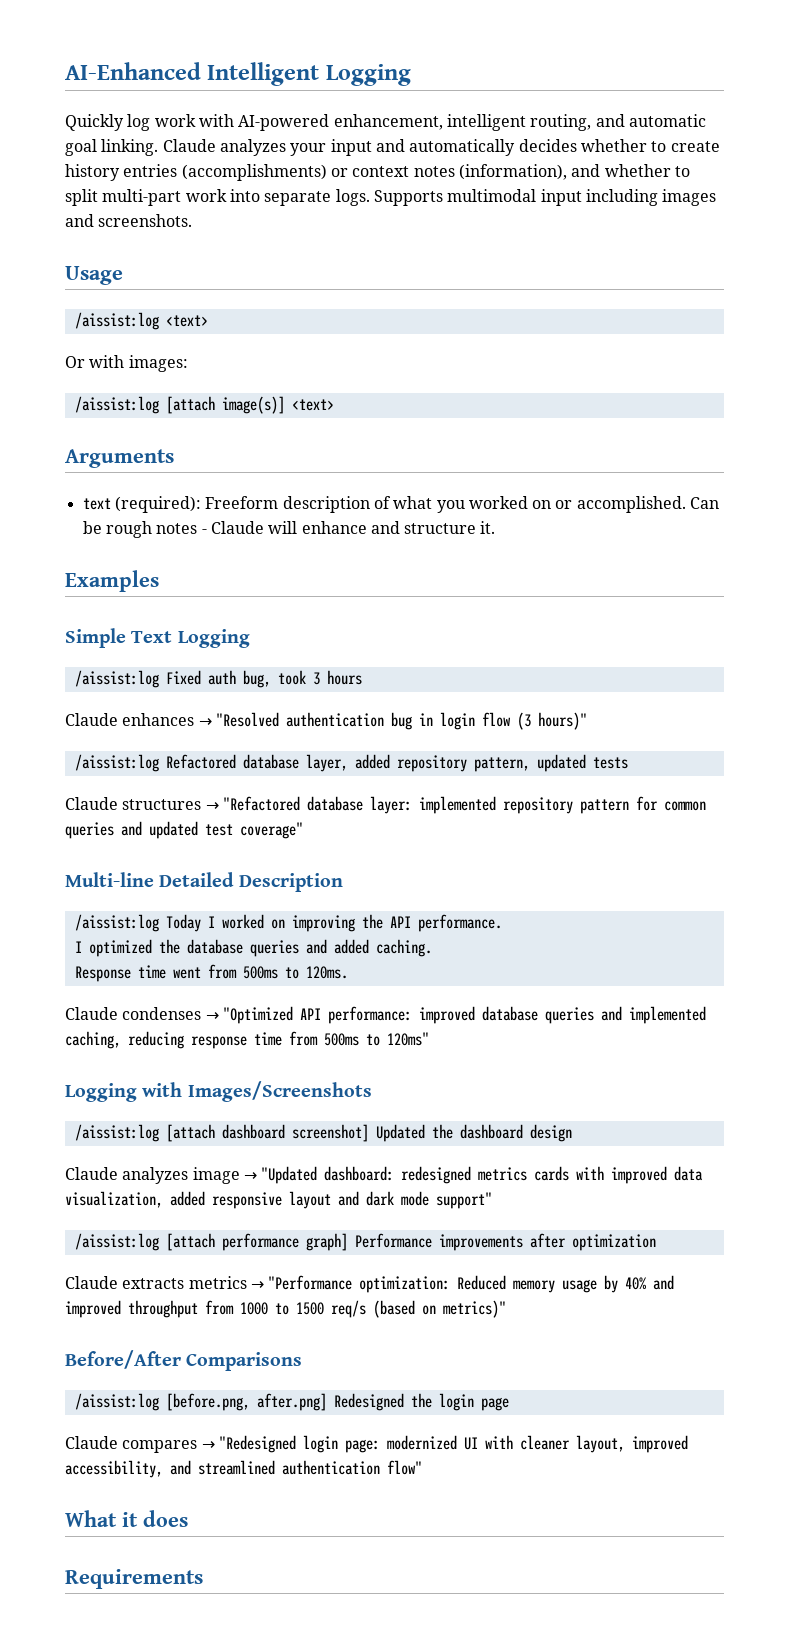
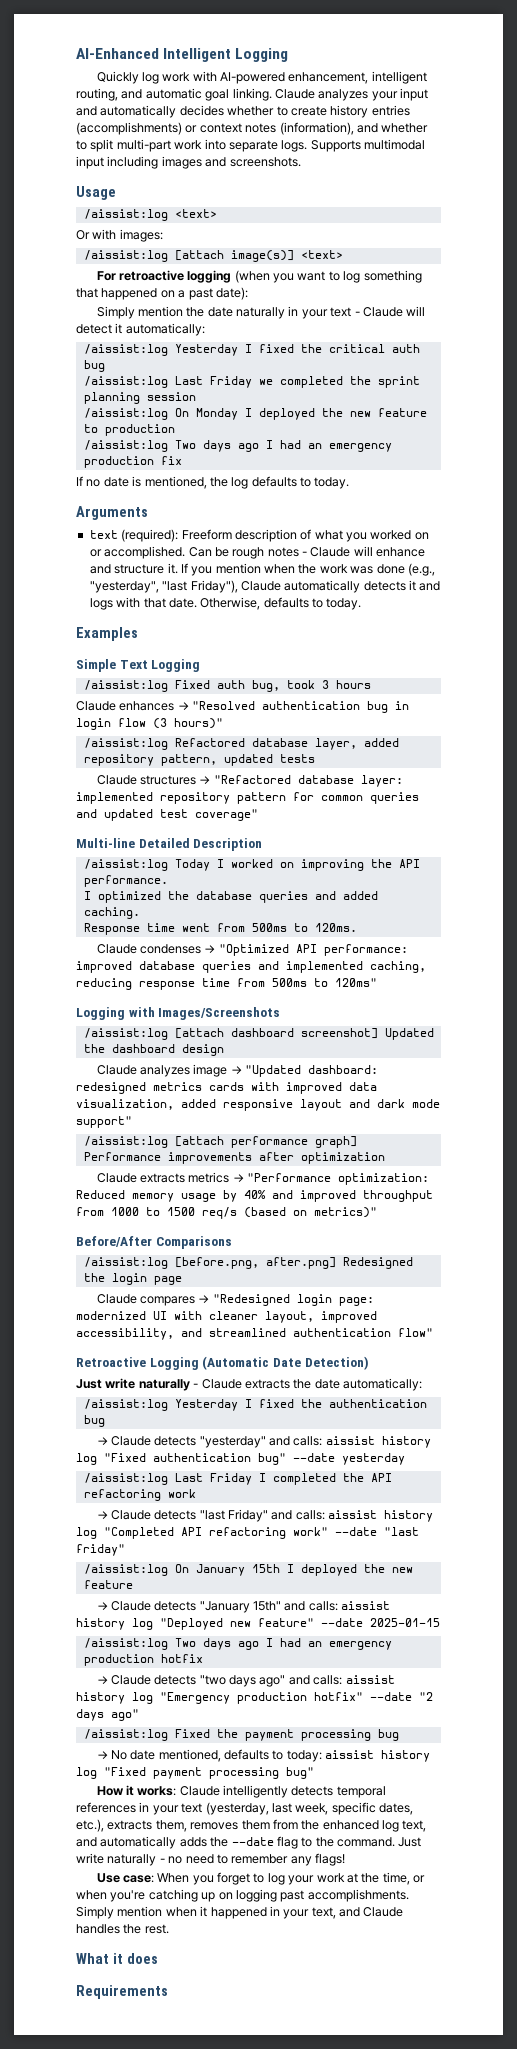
(334, 405) none -> [96,270,422,283] [76,287,248,300] [96,306,426,319] [76,323,205,336] [83,344,420,356] [83,360,105,372] [83,376,420,388] [83,392,196,404] [83,408,427,420] [83,424,175,436] [83,440,392,452] [83,456,182,468] [76,476,350,489] // For retroactive logging (when you want to log something that happened on a past date): // Simply mention the date naturally in your text - Claude will detect it automatically: // /aissist:log Yesterday I fixed the critical auth bug // /aissist:log Last Friday we completed the sprint planning session // /aissist:log On Monday I deployed the new feature to production // /aissist:log Two days ago I had an emergency production fix // If no date is mentioned, the log defaults to today.
(496, 527) none -> [180,563,435,576] [89,580,441,593] [89,597,362,610] If you mention when the work was done (e.g., "yesterday", "last Friday"), Claude automatically detects it and logs with that date. Otherwise, defaults to today.
(422, 1467) none -> [76,1356,369,1370] [76,1378,422,1391] [83,1399,427,1411] [83,1415,105,1427] [96,1436,431,1448] [76,1453,405,1465] [83,1473,392,1485] [83,1489,196,1501] [96,1509,434,1522] [76,1527,419,1539] [76,1544,125,1556] [83,1564,413,1576] [83,1580,133,1589] [96,1601,391,1613] [76,1618,440,1630] [83,1638,392,1650] [83,1654,203,1666] [96,1675,395,1687] [76,1692,433,1704] [76,1709,139,1721] [83,1729,399,1741] [96,1749,431,1762] [76,1767,314,1779] [96,1785,386,1798] [76,1802,413,1815] [76,1819,427,1832] [76,1836,422,1849] [76,1853,345,1866] [96,1872,426,1885] [76,1889,409,1902] [76,1906,404,1919] [76,1924,169,1934] // Retroactive Logging (Automatic Date Detection) // Just write naturally - Claude extracts the date automatically: // /aissist:log Yesterday I fixed the authentication bug // → Claude detects "yesterday" and calls: aissist history log "Fixed authentication bug" --date yesterday // /aissist:log Last Friday I completed the API refactoring work // → Claude detects "last Friday" and calls: aissist history log "Completed API refactoring work" --date "last friday" // /aissist:log On January 15th I deployed the new feature // → Claude detects "January 15th" and calls: aissist history log "Deployed new feature" --date 2025-01-15 // /aissist:log Two days ago I had an emergency production hotfix // → Claude detects "two days ago" and calls: aissist history log "Emergency production hotfix" --date "2 days ago" // /aissist:log Fixed the payment processing bug // → No date mentioned, defaults to today: aissist history log "Fixed payment processing bug" // How it works: Claude intelligently detects temporal references in your text (yesterday, last week, specific dates, etc.), extracts them, removes them from the enhanced log text, and automatically adds the --date flag to the command. Just write naturally - no need to remember any flags! // Use case: When you forget to log your work at the time, or when you're catching up on logging past accomplishments. Simply mention when it happened in your text, and Claude handles the rest.

